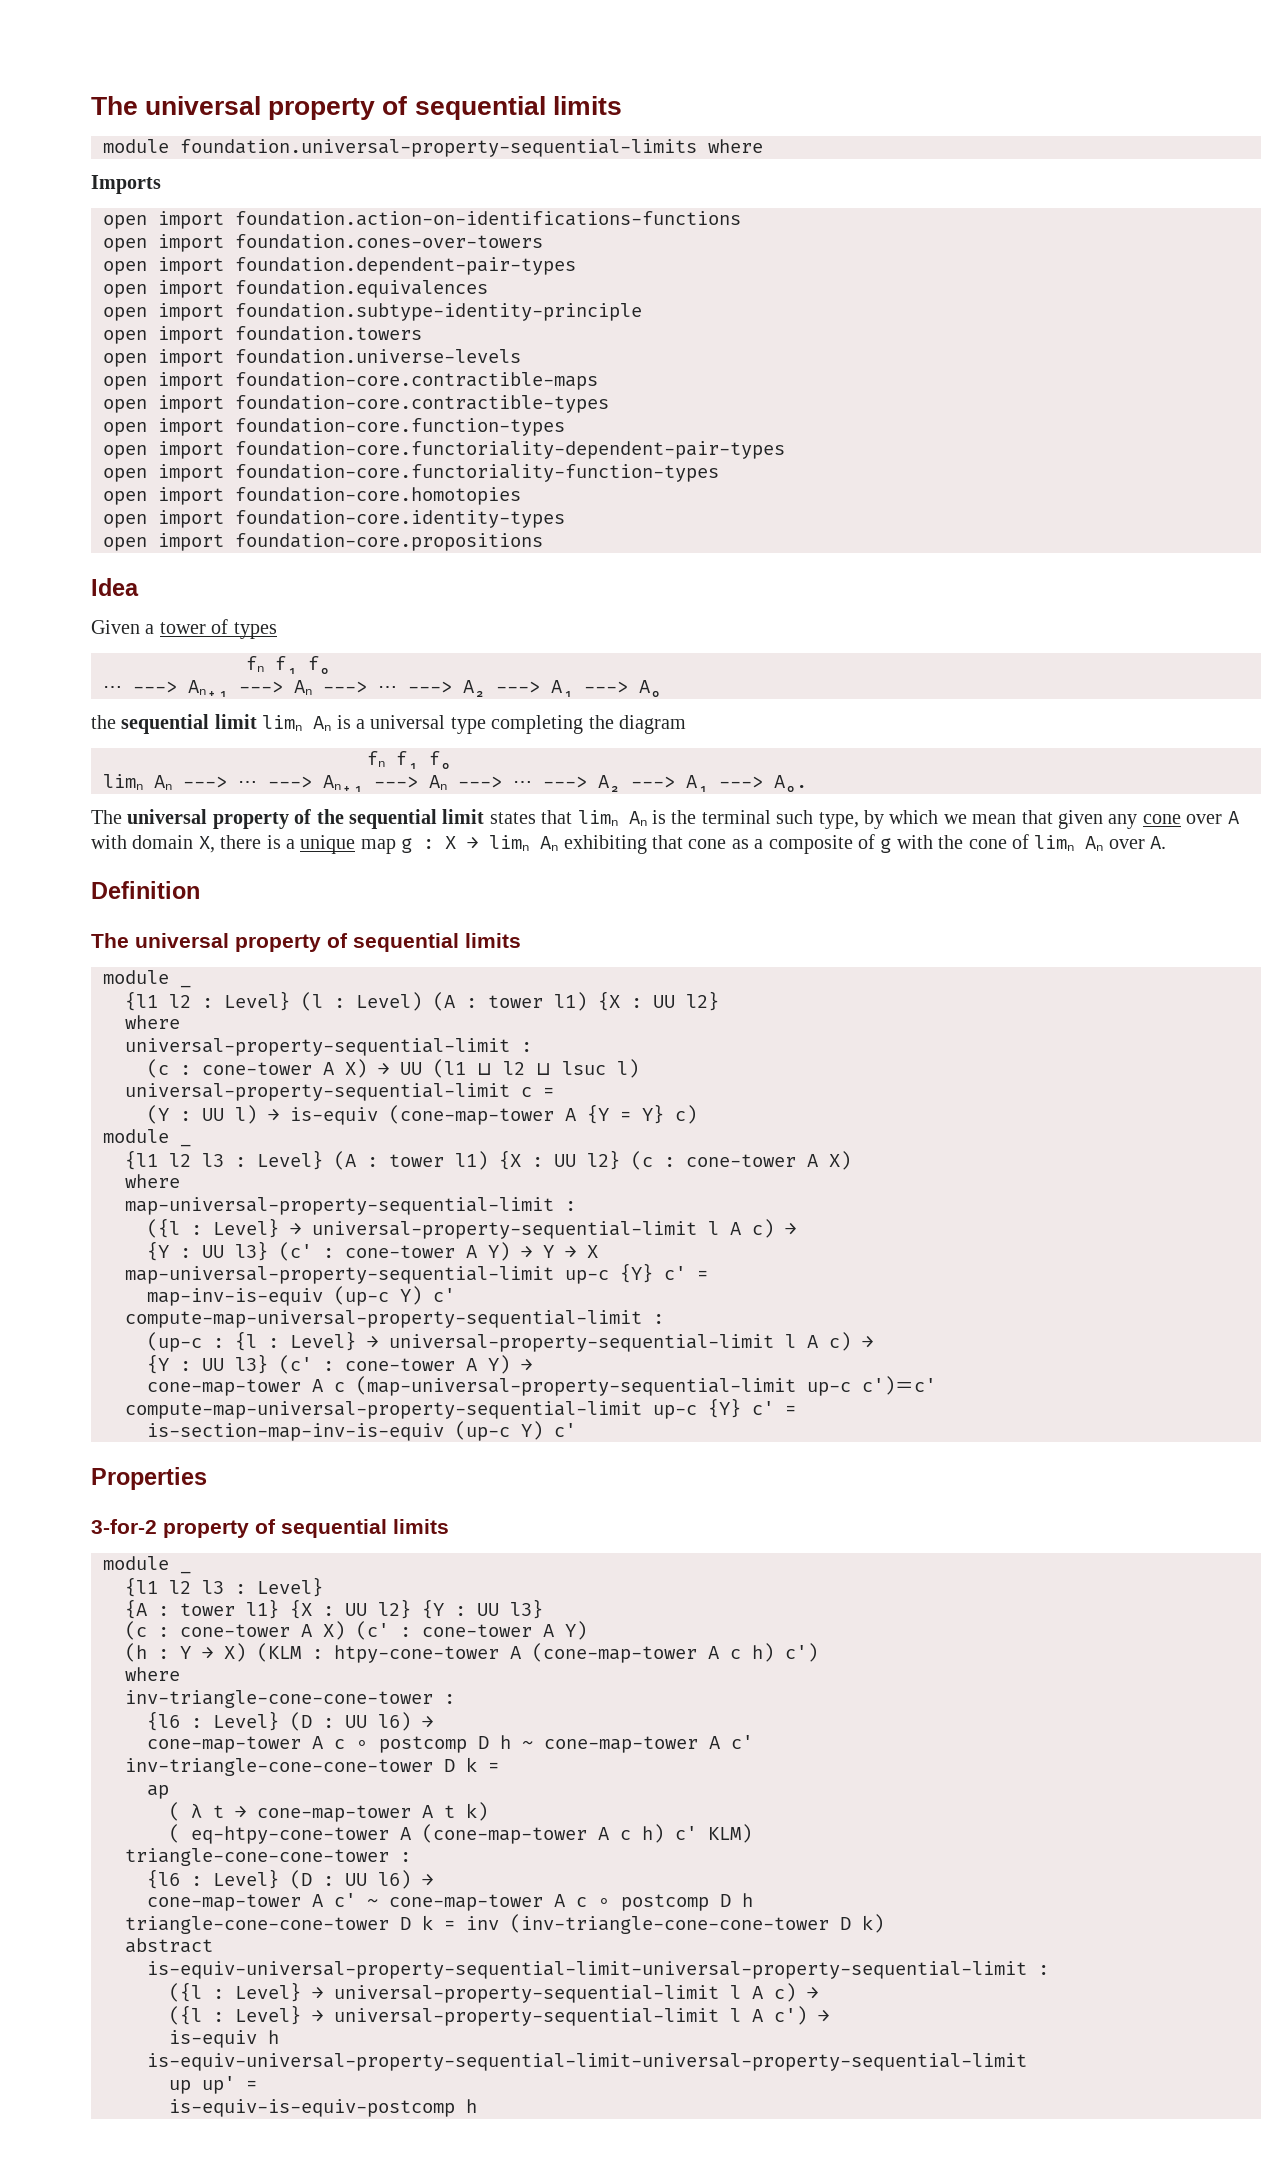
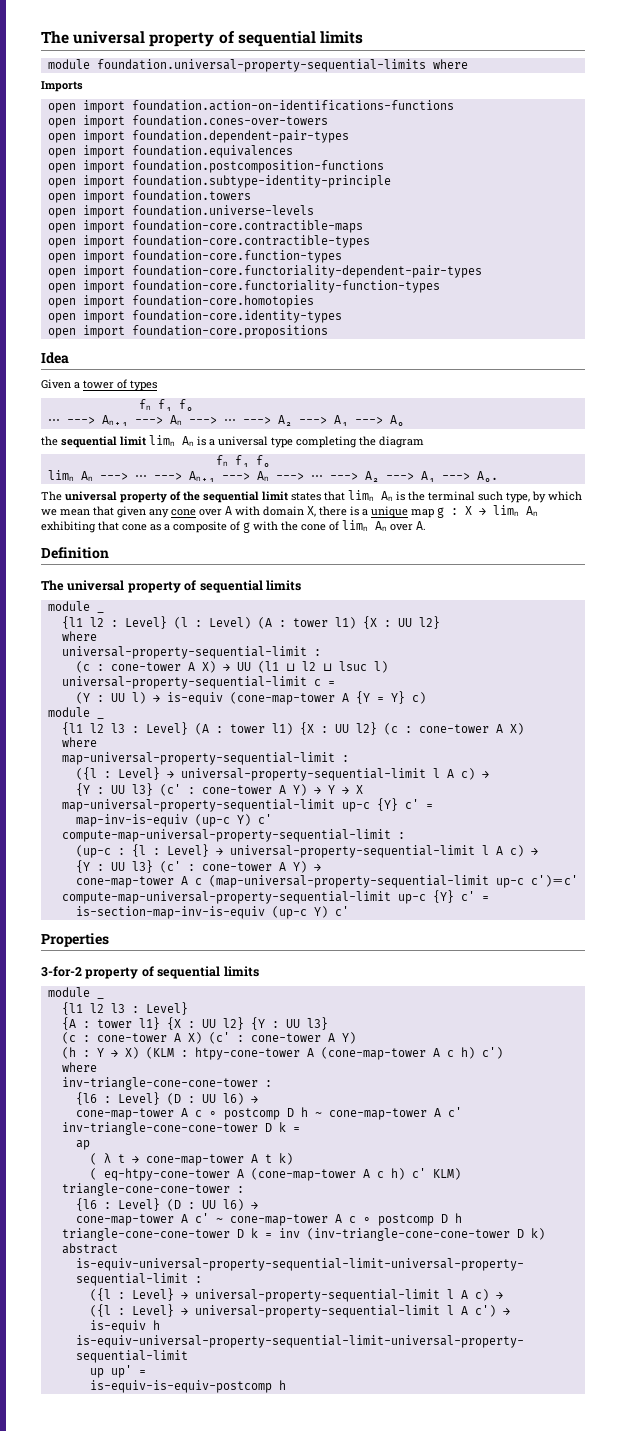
(488, 289) none -> [47,160,384,173] // open import foundation.postcomposition-functions

